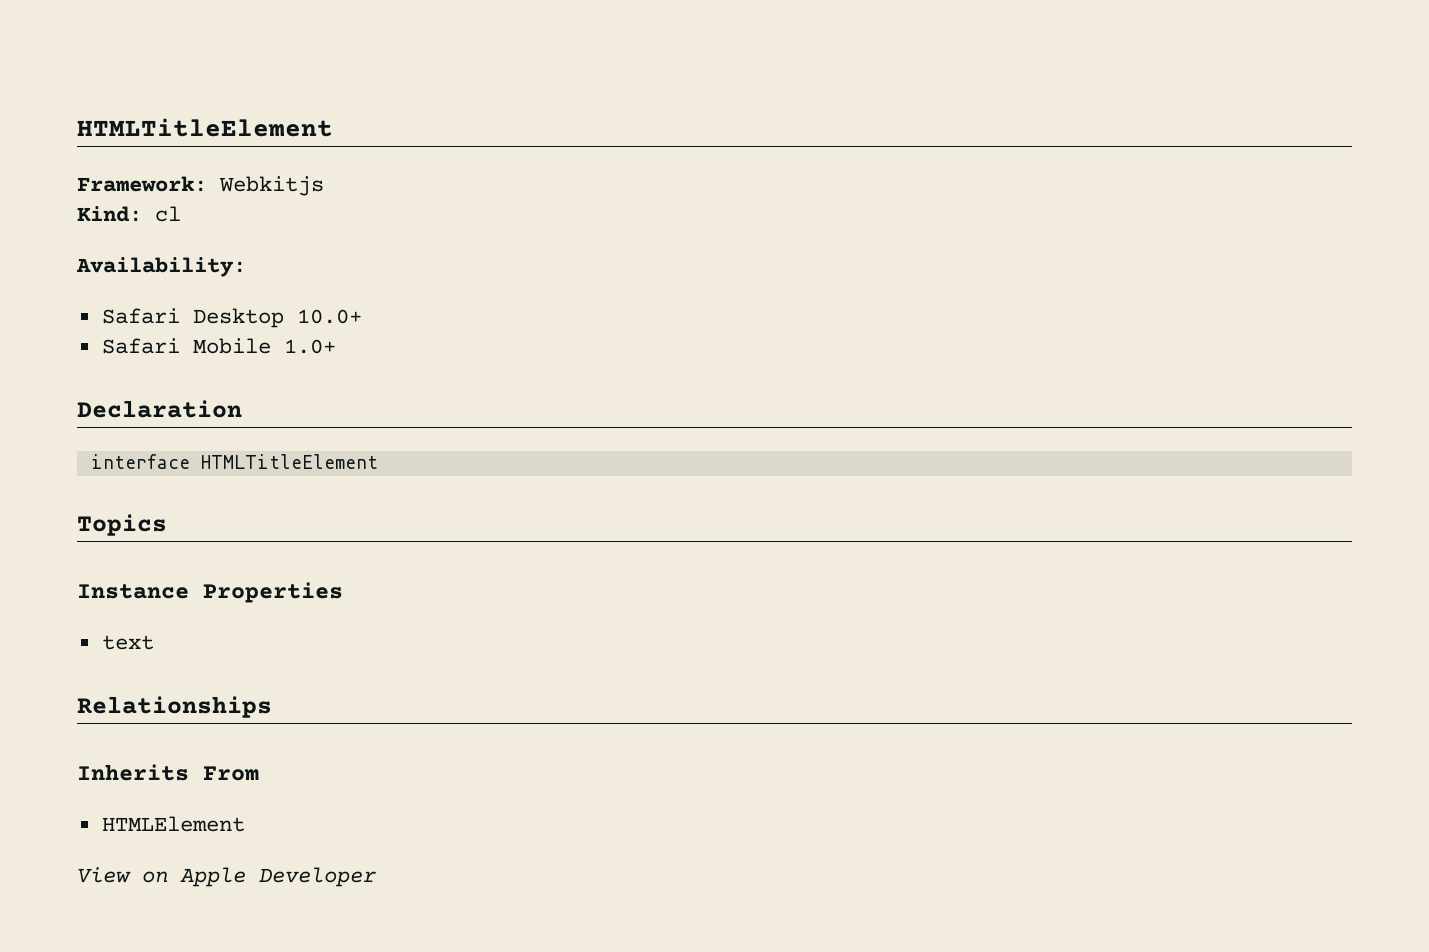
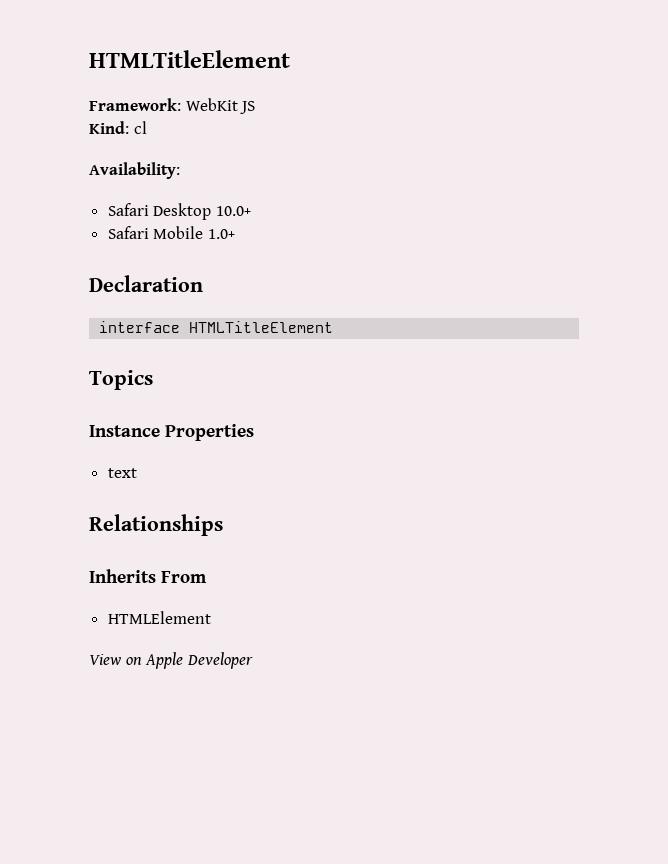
[219,176,324,196] Webkitjs -> [185,98,256,114] WebKit JS

